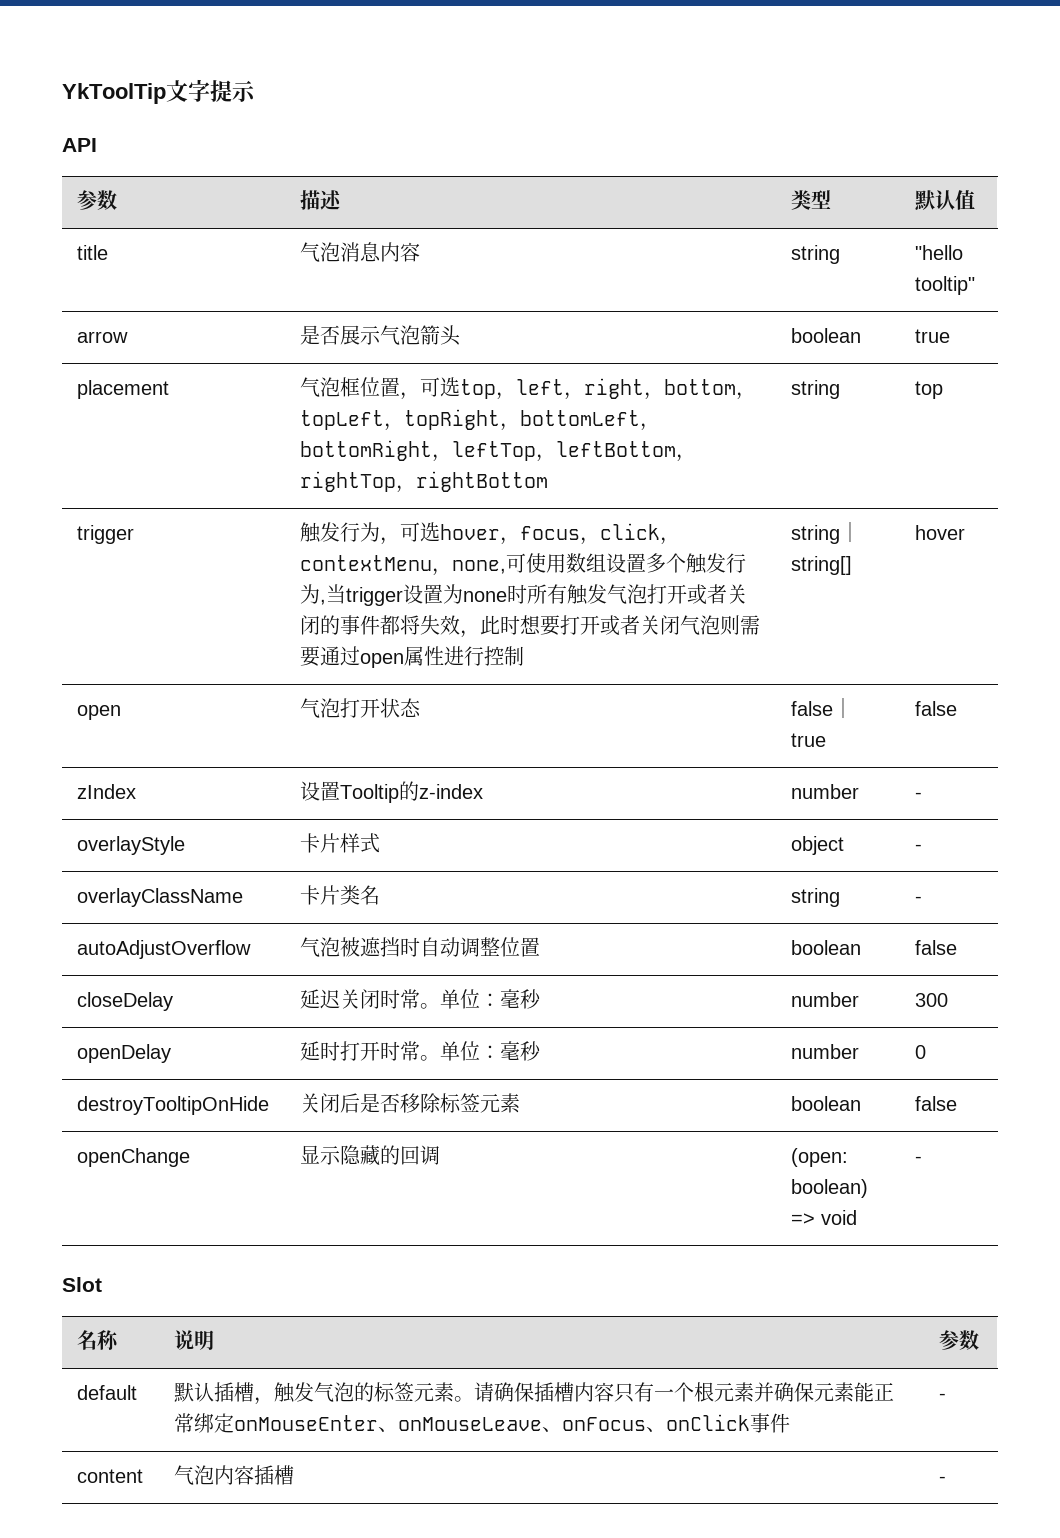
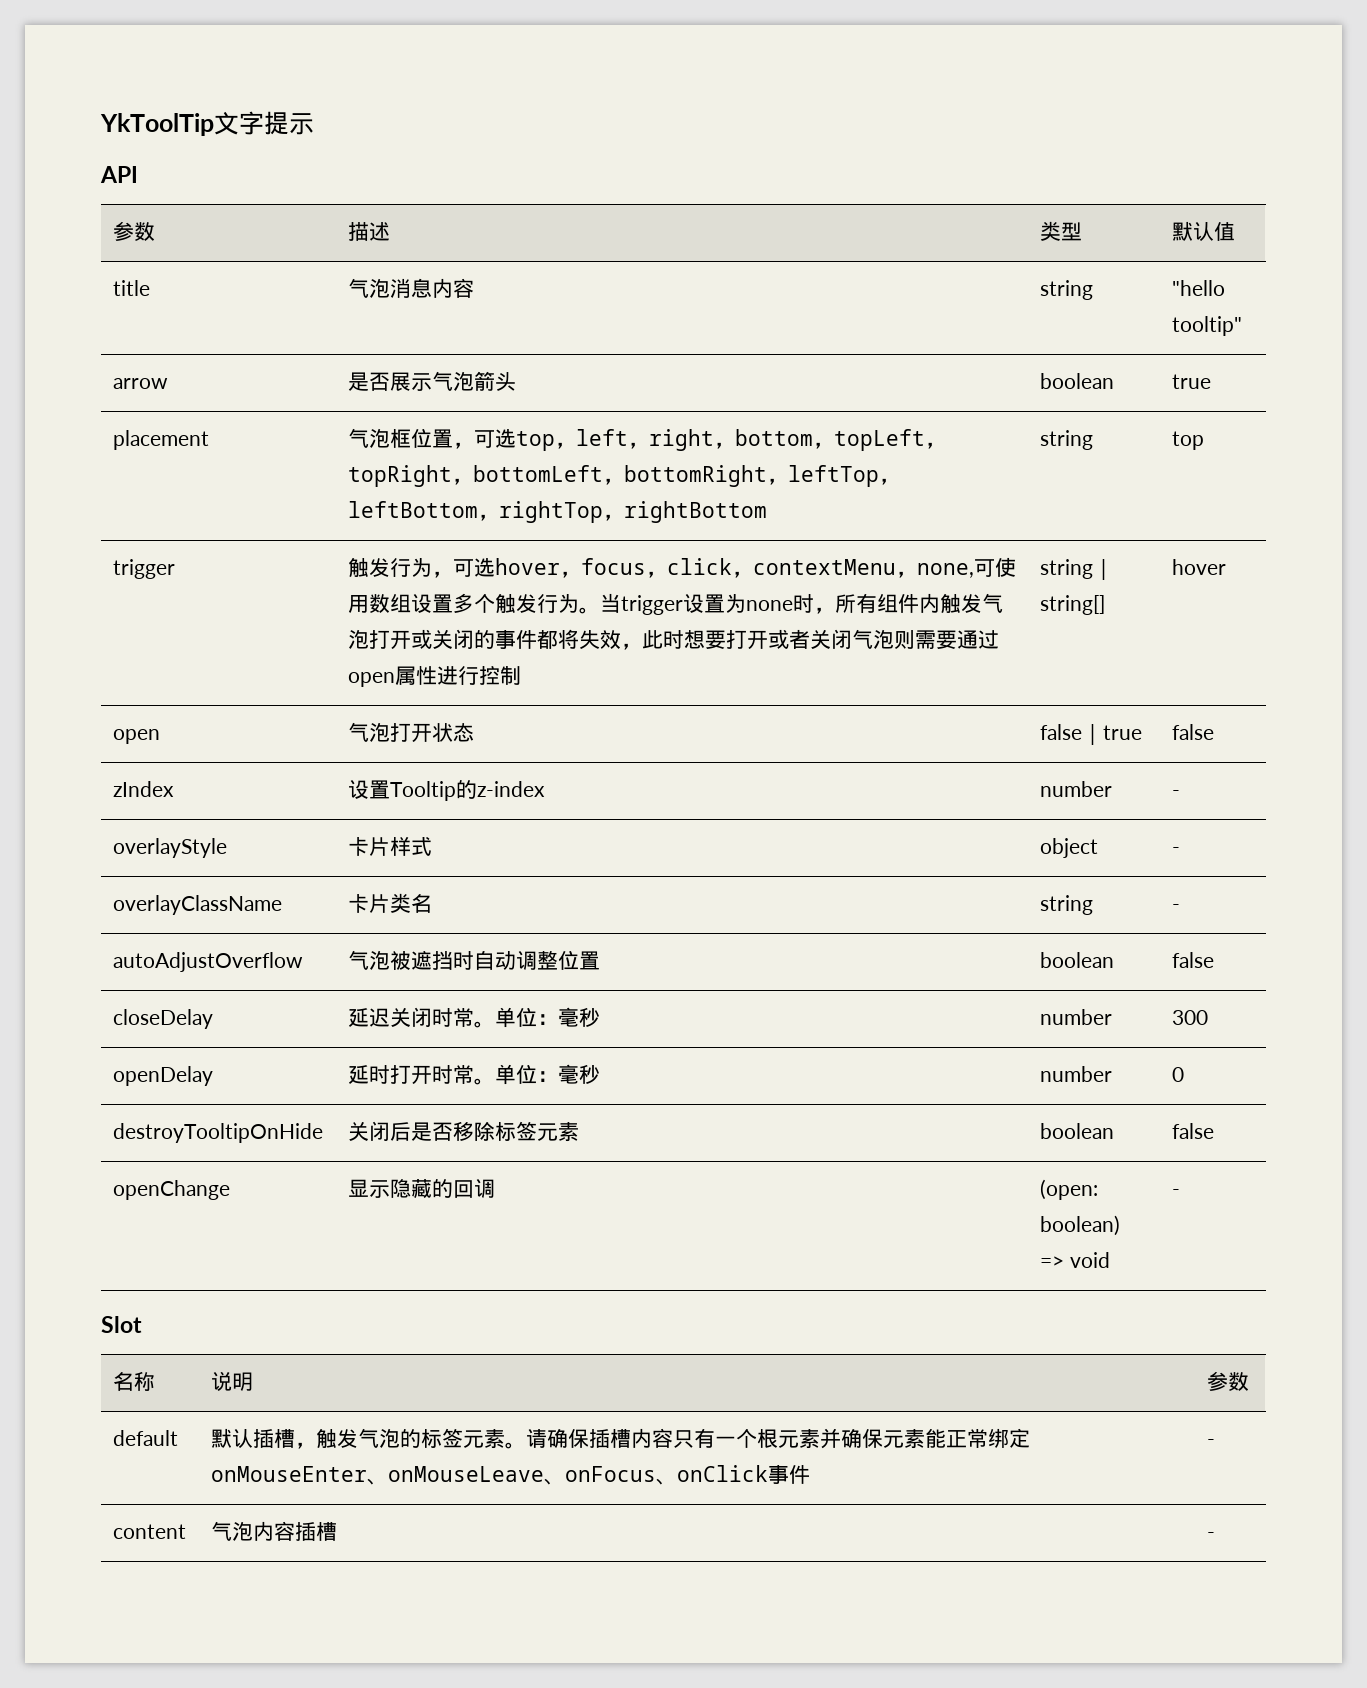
[320,599,327,605] , -> [579,607,601,614] 。
[527,584,568,604] 所有 -> [814,593,941,614] ，所有组件内
[707,584,728,604] 者 -> (433, 639) none

